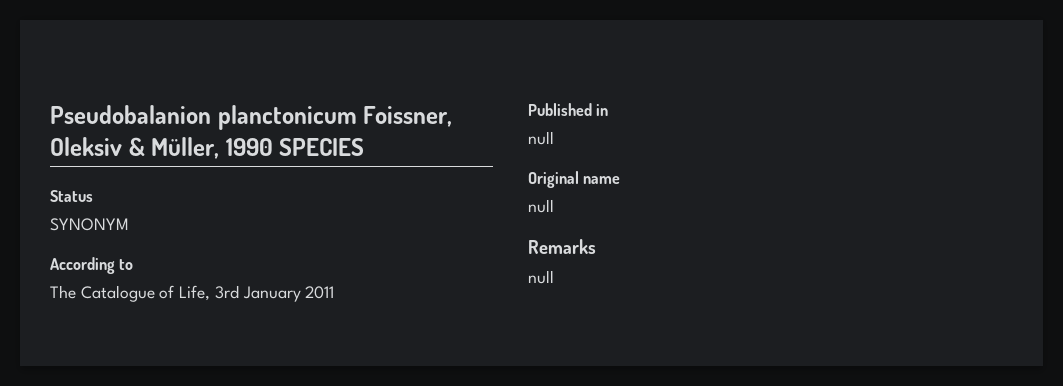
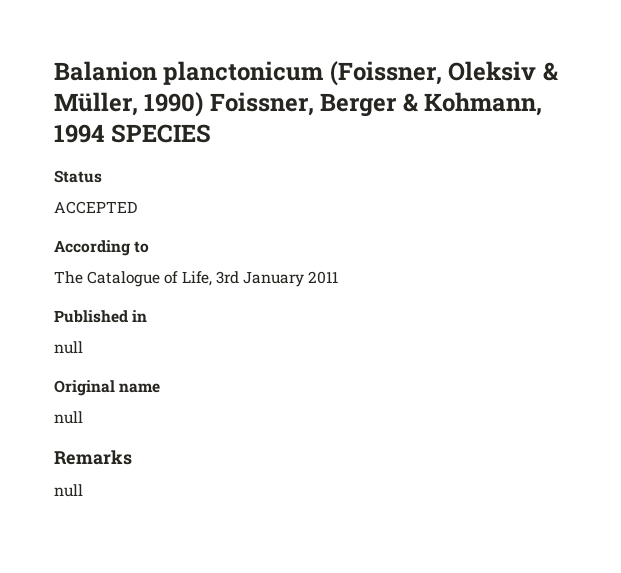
[50,105,453,130] [50,137,273,159] Pseudobalanion planctonicum Foissner, Oleksiv & Müller, 1990 -> [54,61,559,86] [54,92,543,117] [54,124,105,143] Balanion planctonicum (Foissner, Oleksiv & Müller, 1990) Foissner, Berger & Kohmann, 1994
[50,218,129,231] SYNONYM -> [54,201,137,214] ACCEPTED

